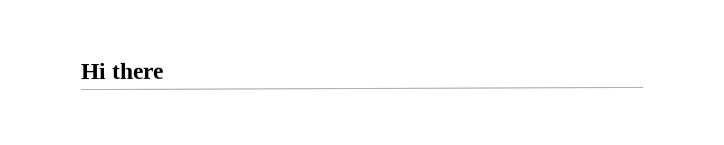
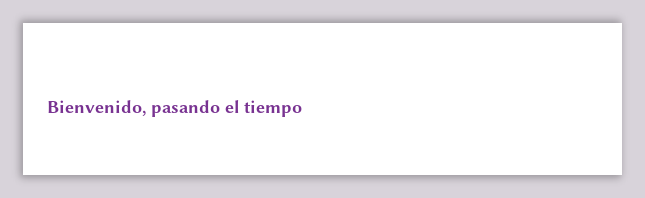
[80,62,165,80] Hi there -> [47,100,302,117] Bienvenido, pasando el tiempo

